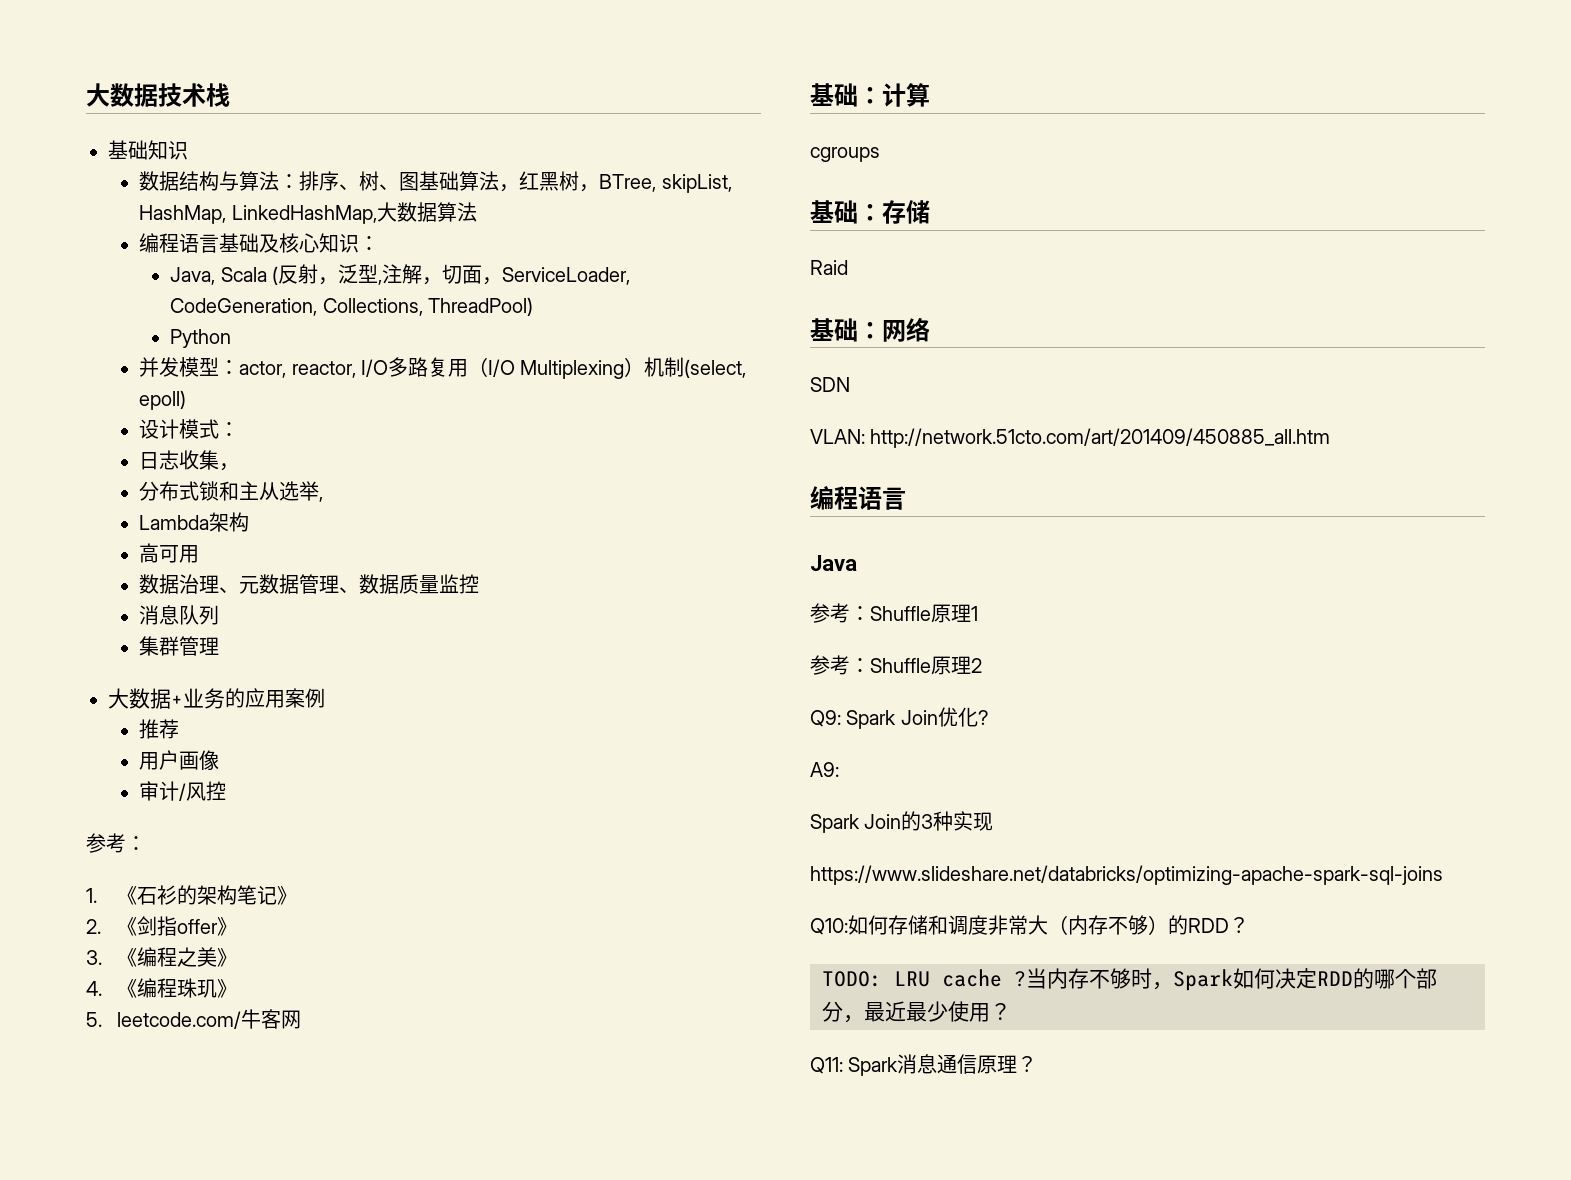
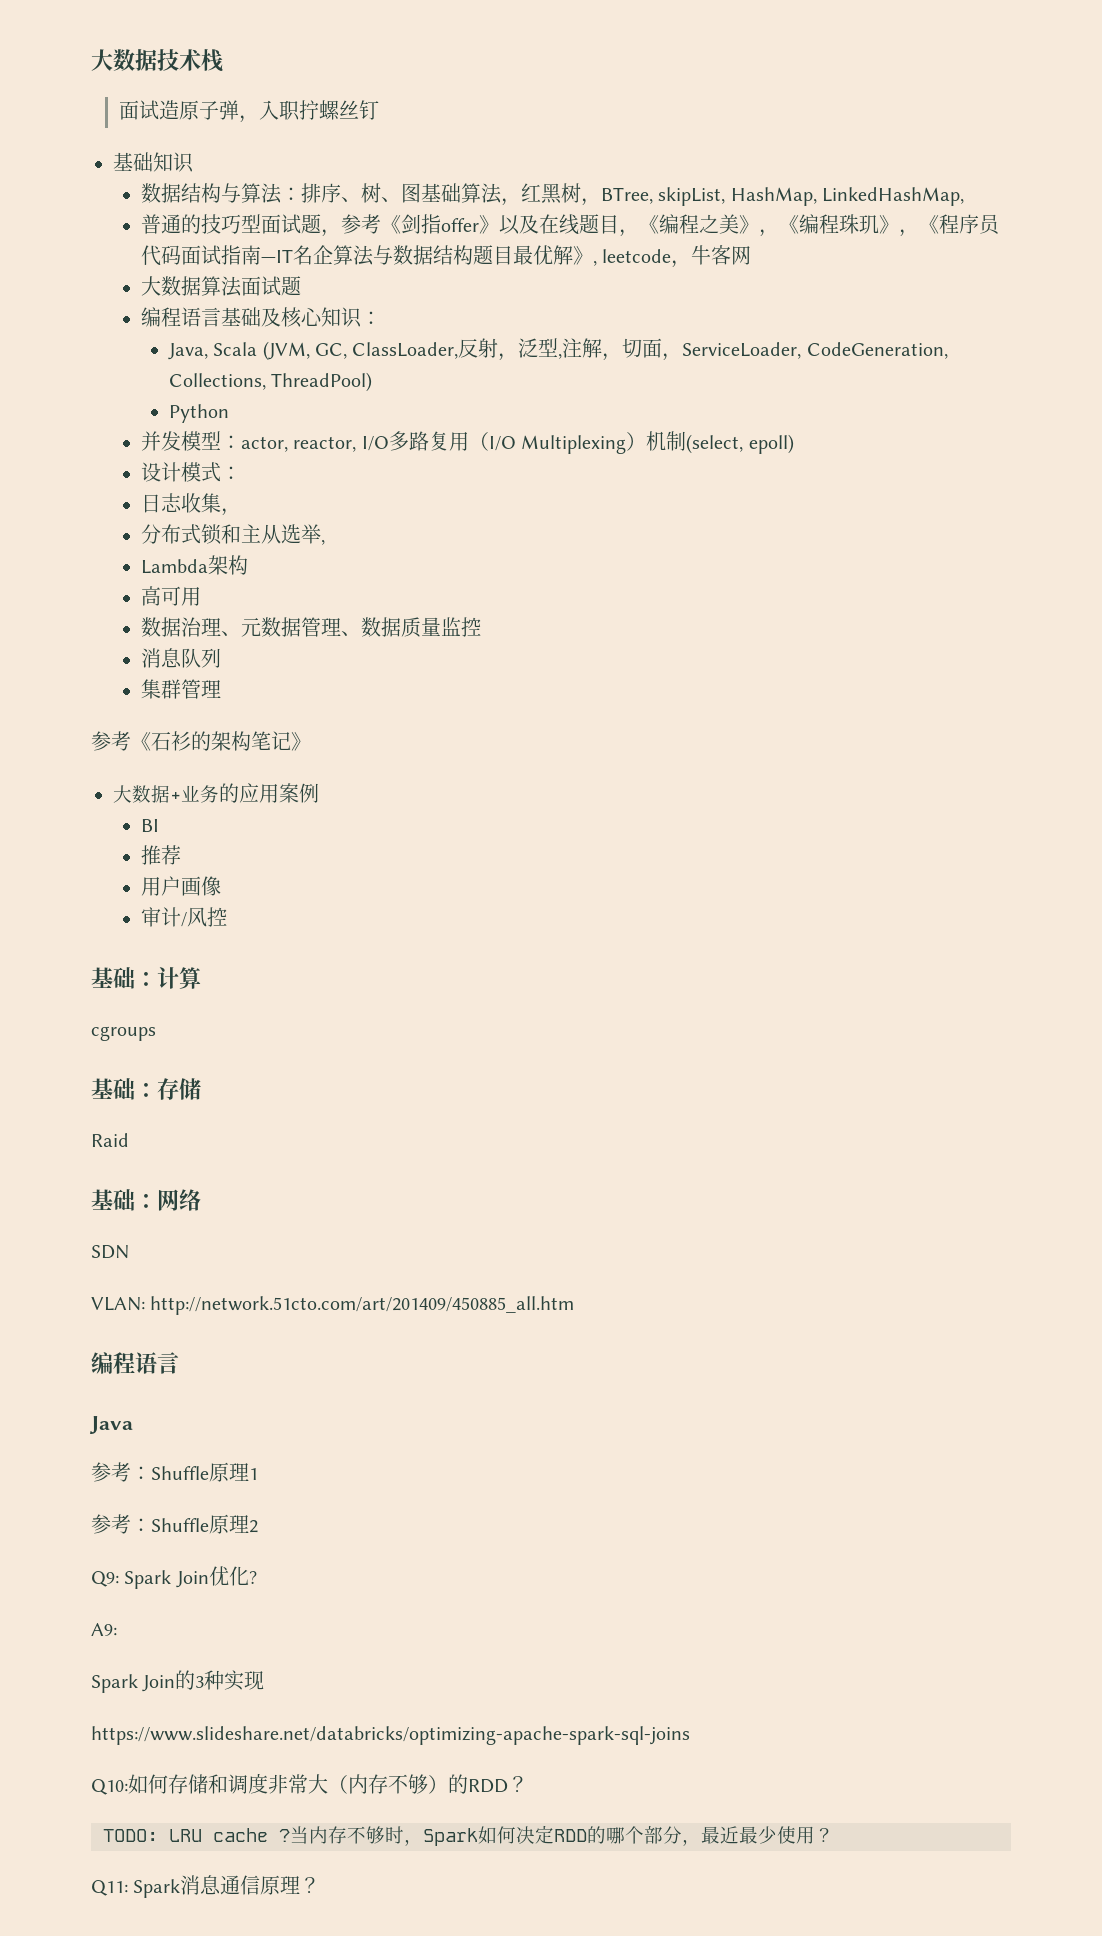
(230, 95) none -> [118,100,379,123] // 面试造原子弹，入职拧螺丝钉
(377, 214) none -> [140,214,1001,237] [140,245,752,268] // 普通的技巧型面试题，参考《剑指offer》以及在线题目，《编程之美》，《编程珠玑》，《程序员代码面试指南—IT名企算法与数据结构题目最优解》, leetcode，牛客网 //
(477, 212) none -> [240,276,301,296] 面试题
[271,266,278,285] ( -> [262,341,459,361] (JVM, GC, ClassLoader,
(220, 646) none -> [91,731,311,751] // 参考《石衫的架构笔记》
(325, 698) none -> [140,819,159,832] // BI
[86,833,146,853] [86,885,298,905] [86,916,238,936] [86,947,238,967] [86,978,238,998] [86,1009,302,1029] // 参考： // 1.《石衫的架构笔记》 // 2.《剑指offer》 // 3.《编程之美》 // 4.《编程珠玑》 // 5. leetcode.com/牛客网 -> (227, 917) none

